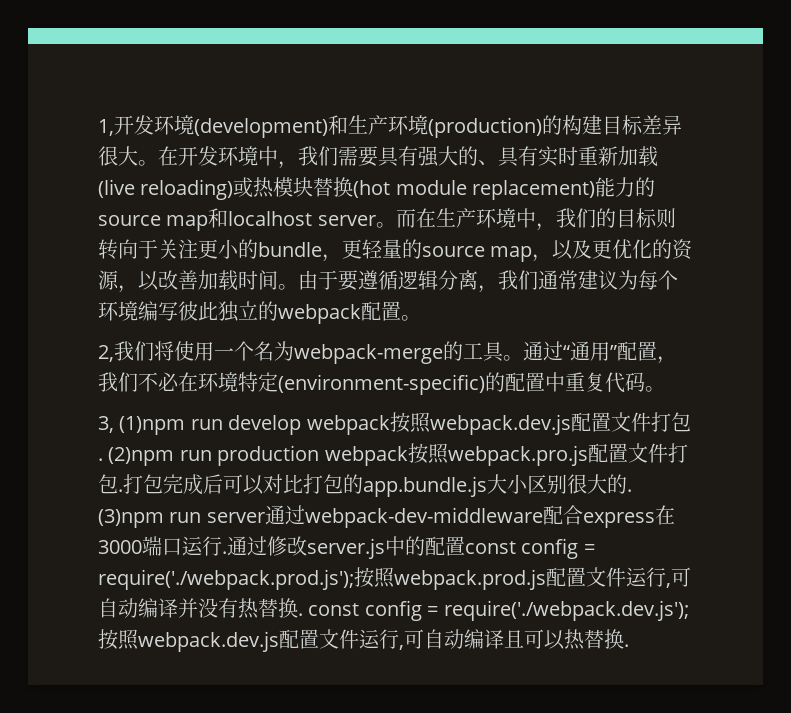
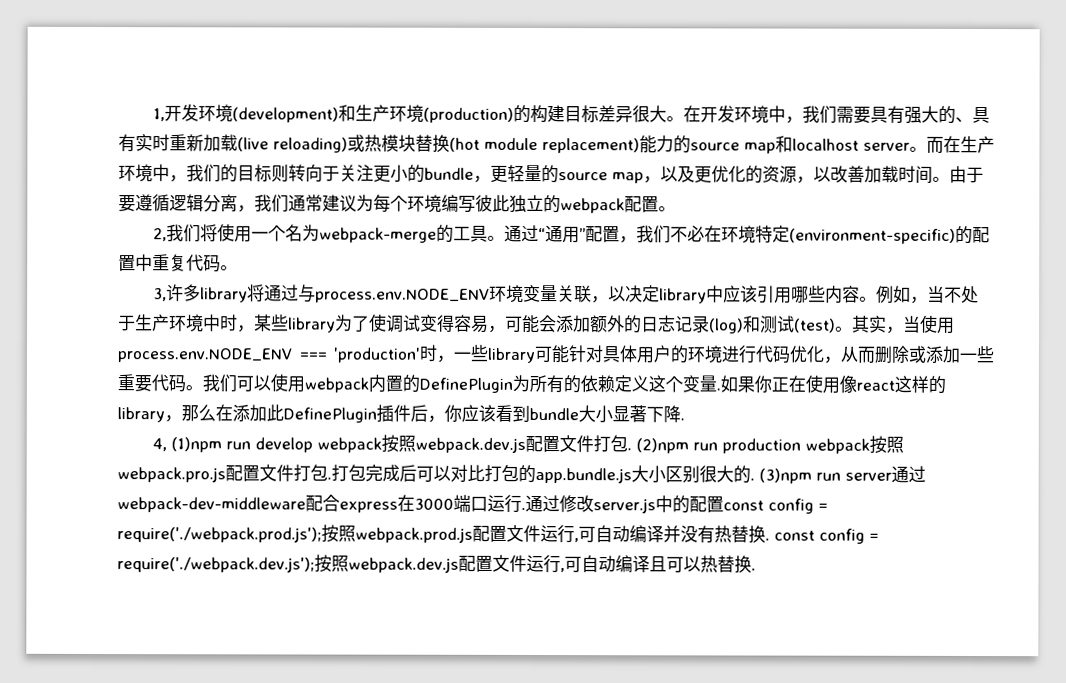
(114, 424) none -> [165,284,979,304] [118,313,955,334] [117,344,994,364] [117,373,946,394] [117,404,685,424] [151,438,167,452] 许多library将通过与process.env.NODE_ENV环境变量关联，以决定library中应该引用哪些内容。例如，当不处于生产环境中时，某些library为了使调试变得容易，可能会添加额外的日志记录(log)和测试(test)。其实，当使用process.env.NODE_ENV === 'production'时，一些library可能针对具体用户的环境进行代码优化，从而删除或添加一些重要代码。我们可以使用webpack内置的DefinePlugin为所有的依赖定义这个变量.如果你正在使用像react这样的library，那么在添加此DefinePlugin插件后，你应该看到bundle大小显著下降. // 4,

